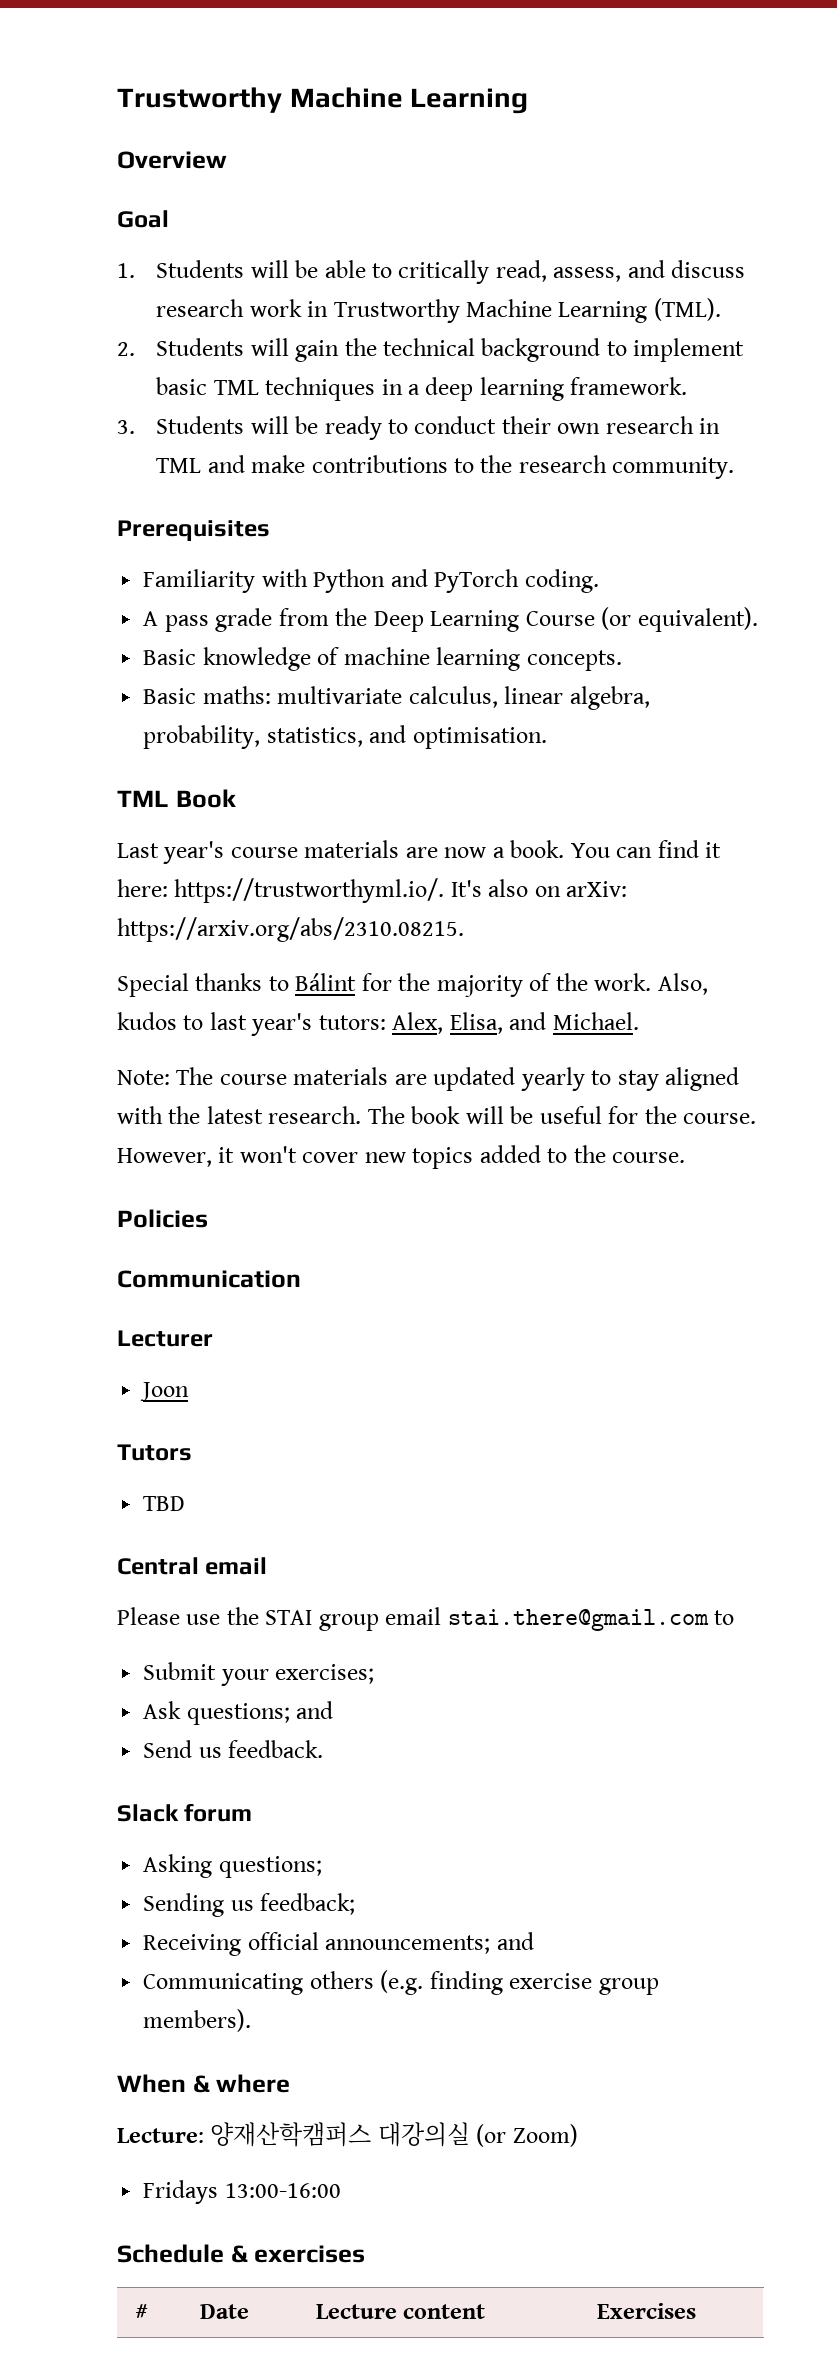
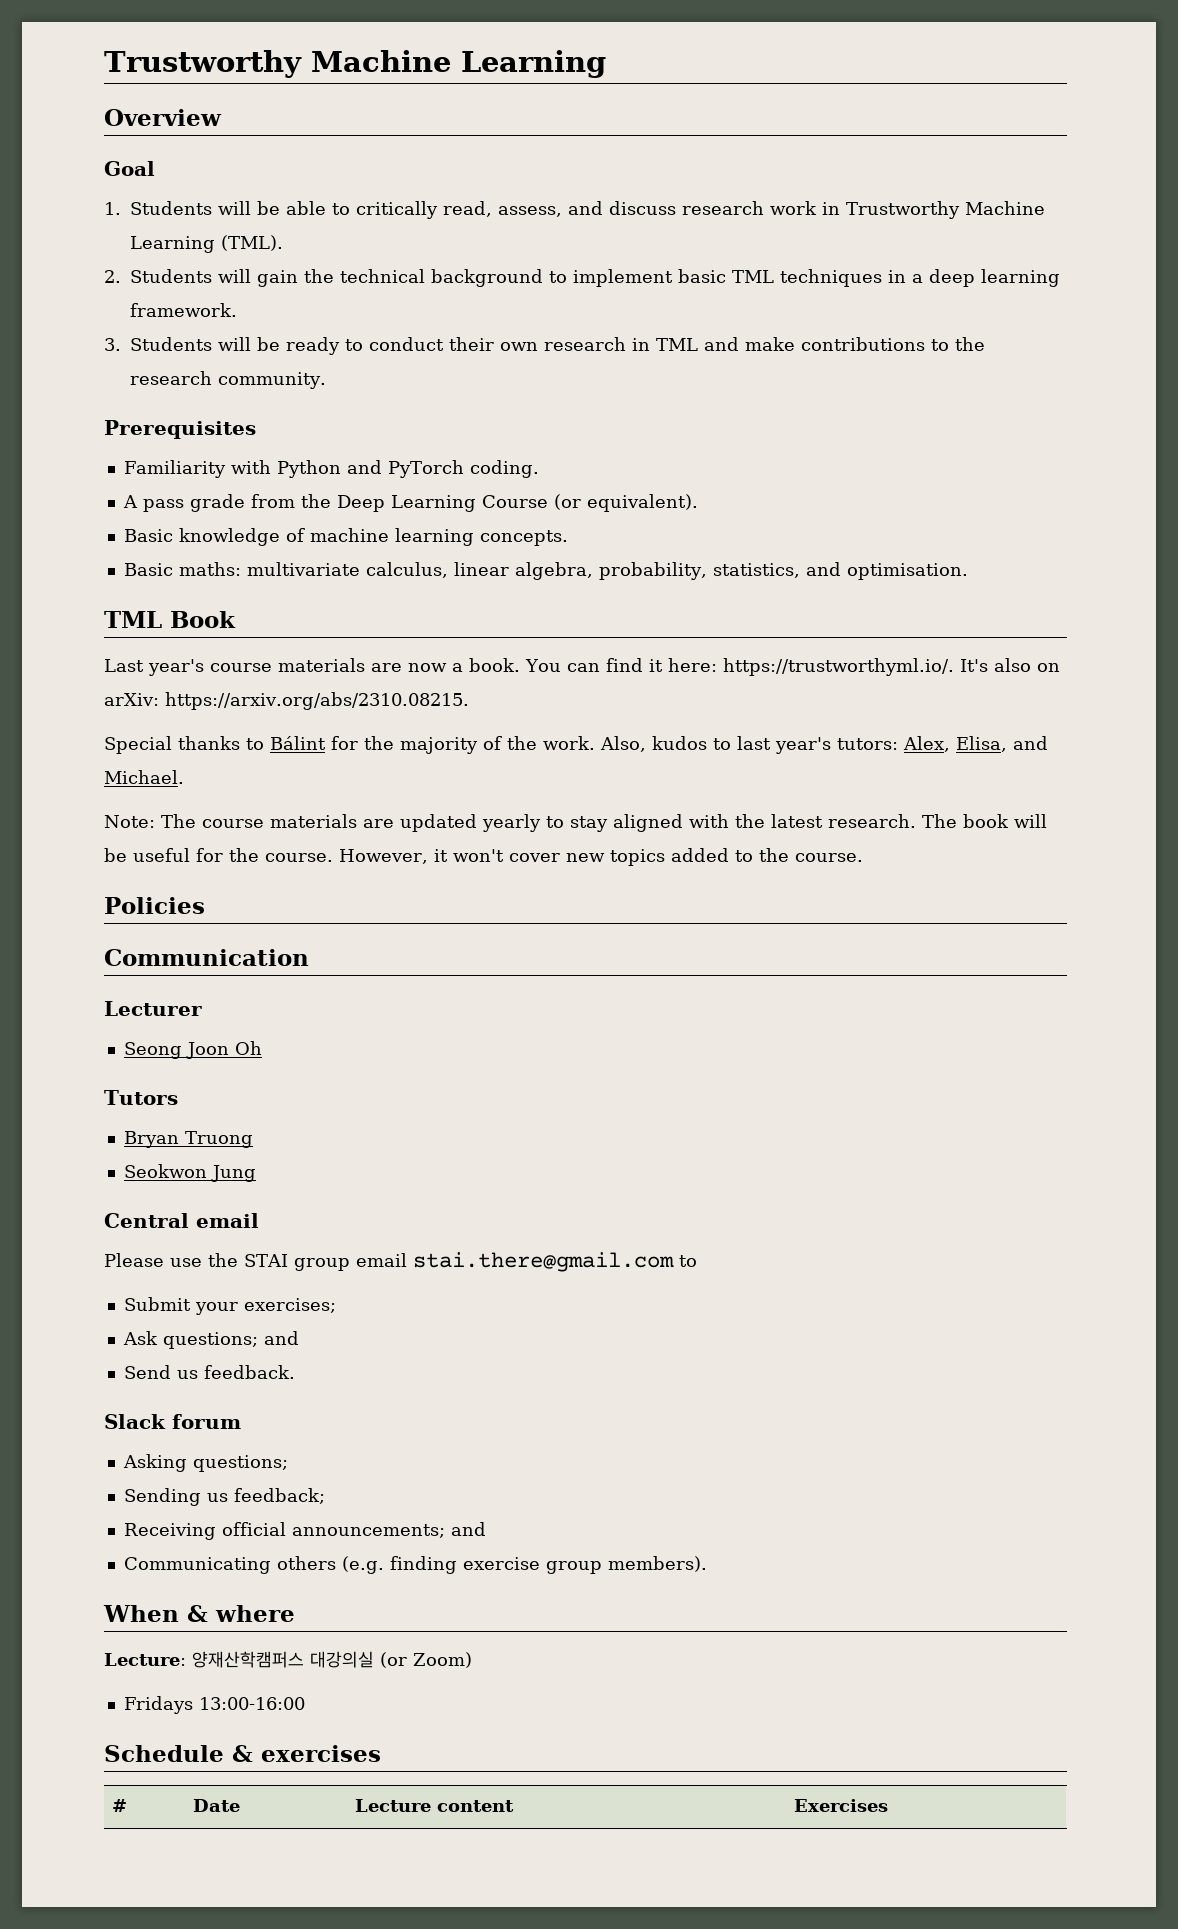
(213, 1338) none -> [123,1042,182,1059] Seong
(190, 1391) none -> [234,1041,262,1055] Oh
[143,1496,186,1511] TBD -> [123,1131,253,1148] [123,1164,256,1182] Bryan Truong // Seokwon Jung

